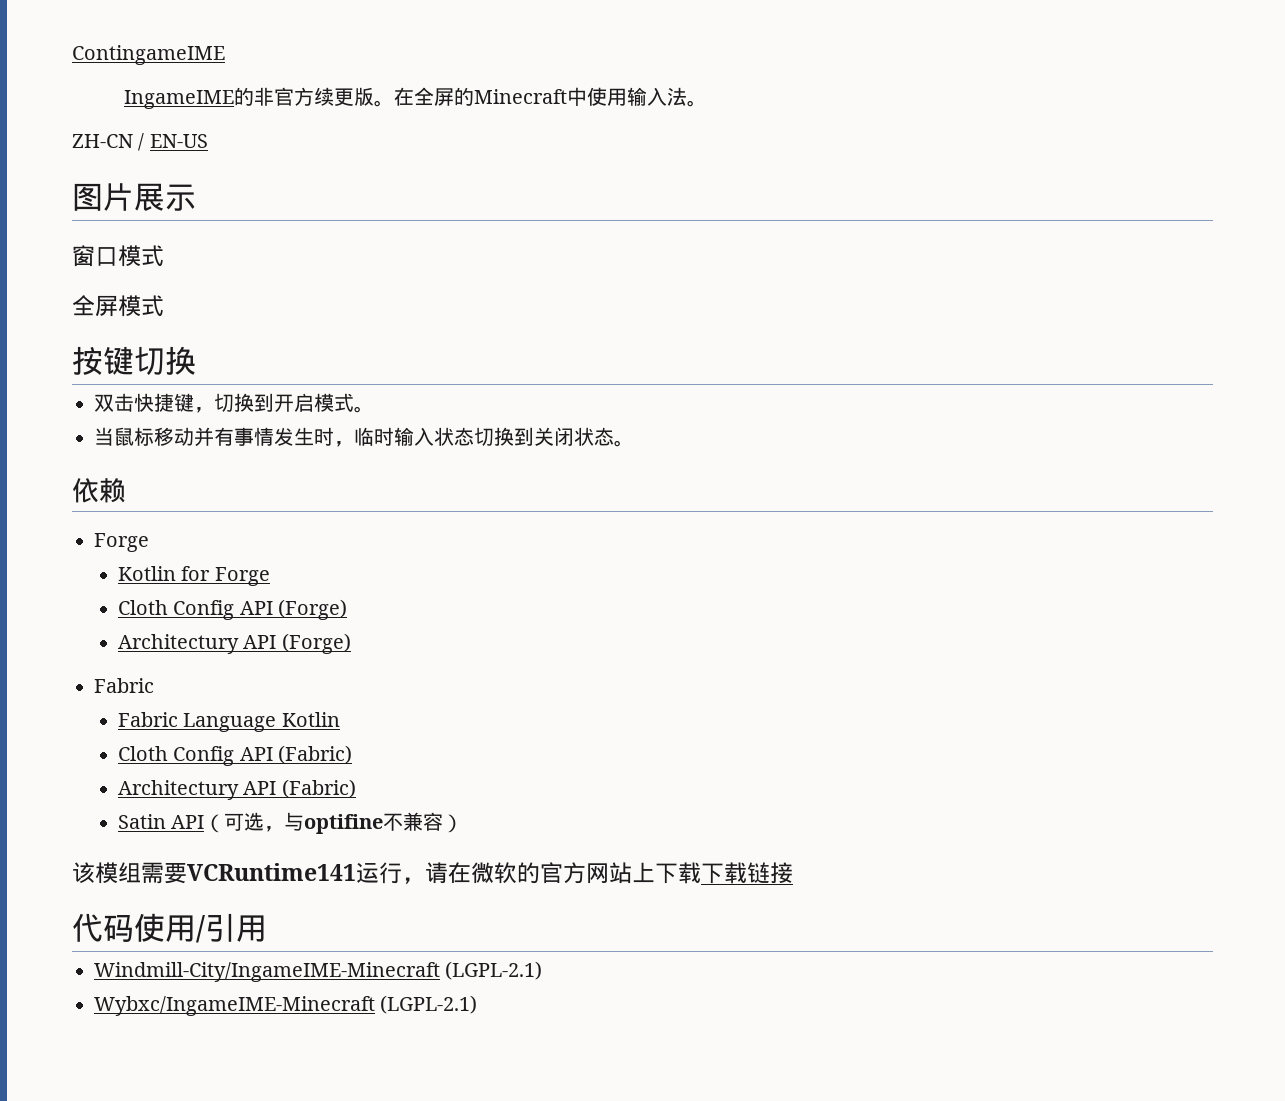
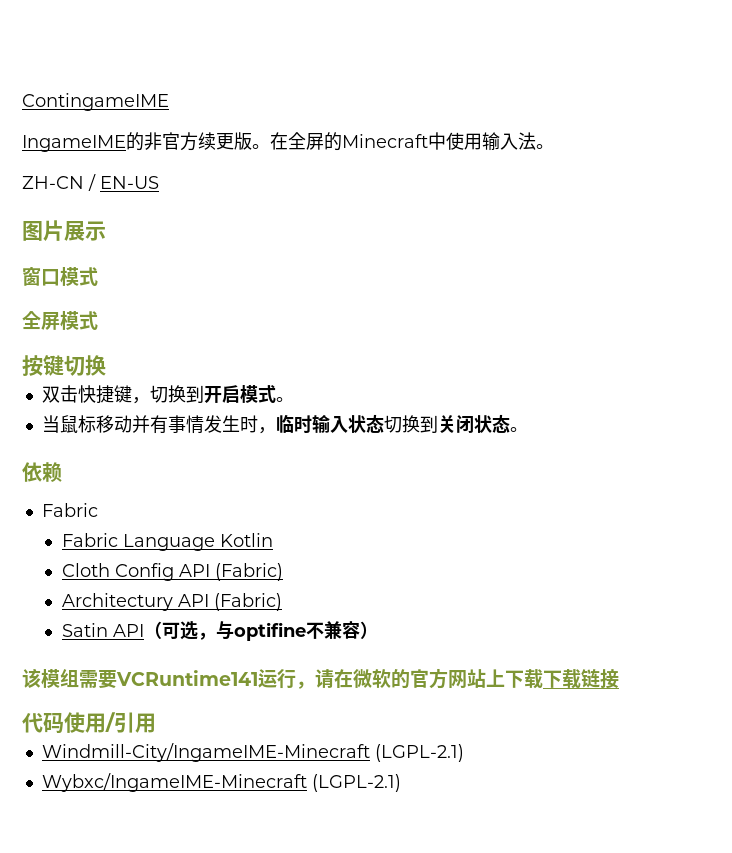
[94,533,149,552] [117,566,270,586] [117,599,348,620] [117,633,351,654] // Forge // Kotlin for Forge // Cloth Config API (Forge) // Architectury API (Forge) -> (62, 472) none

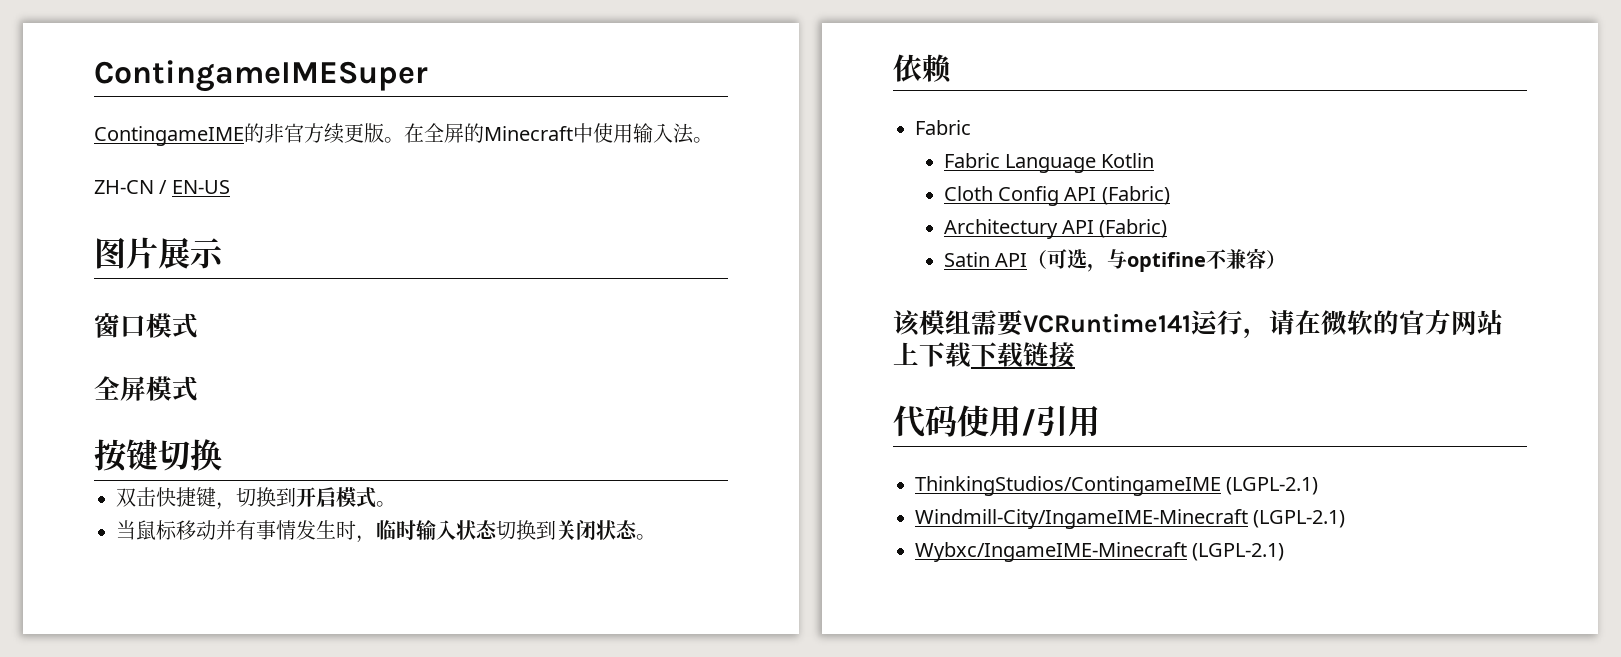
(22, 102) none -> [94,60,428,92] ContingameIMESuper //
[22,135,126,152] // IngameIME -> (244, 136) none
(156, 723) none -> [915,476,1319,496] // ThinkingStudios/ContingameIME (LGPL-2.1)

